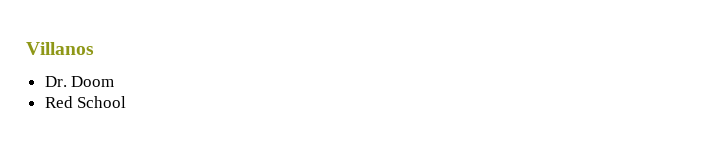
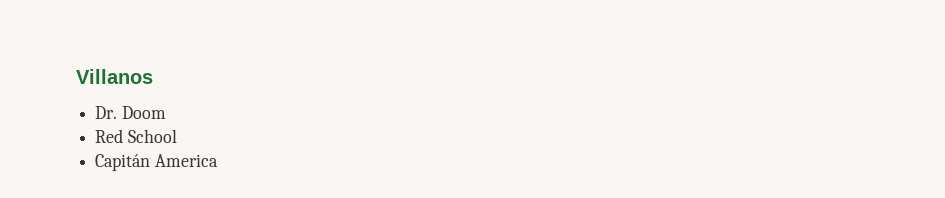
(127, 102) none -> [95,154,218,171] // Capitán America

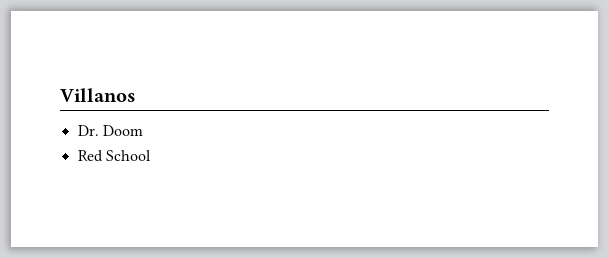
[95,154,218,171] // Capitán America -> (151, 155) none

